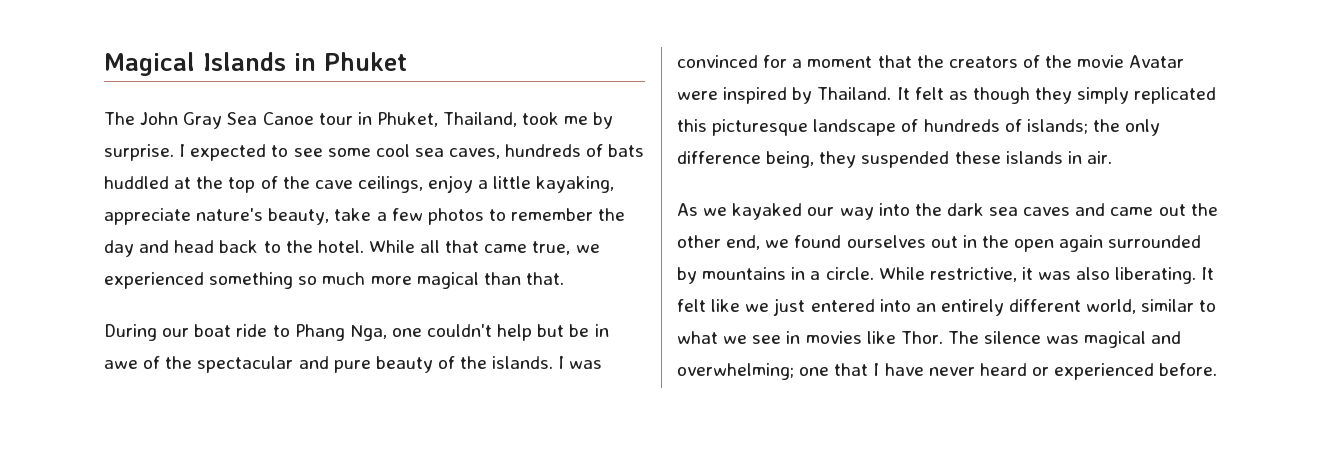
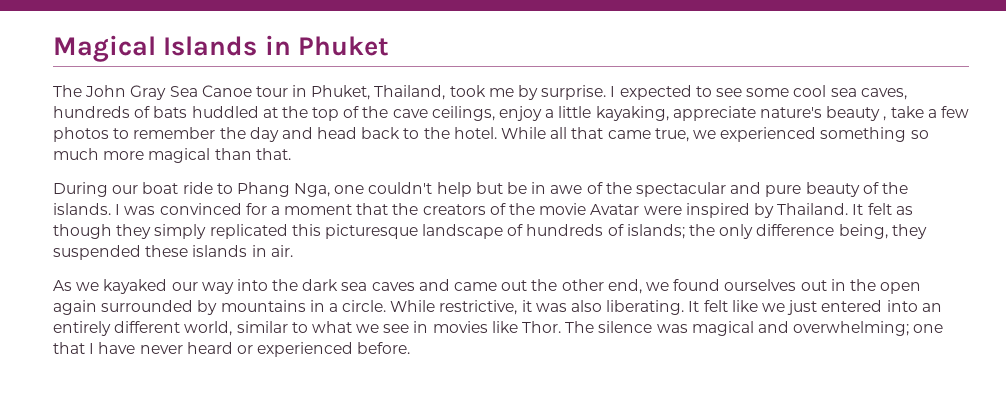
[268,208,330,225] beauty, -> [826,106,887,121] beauty ,

